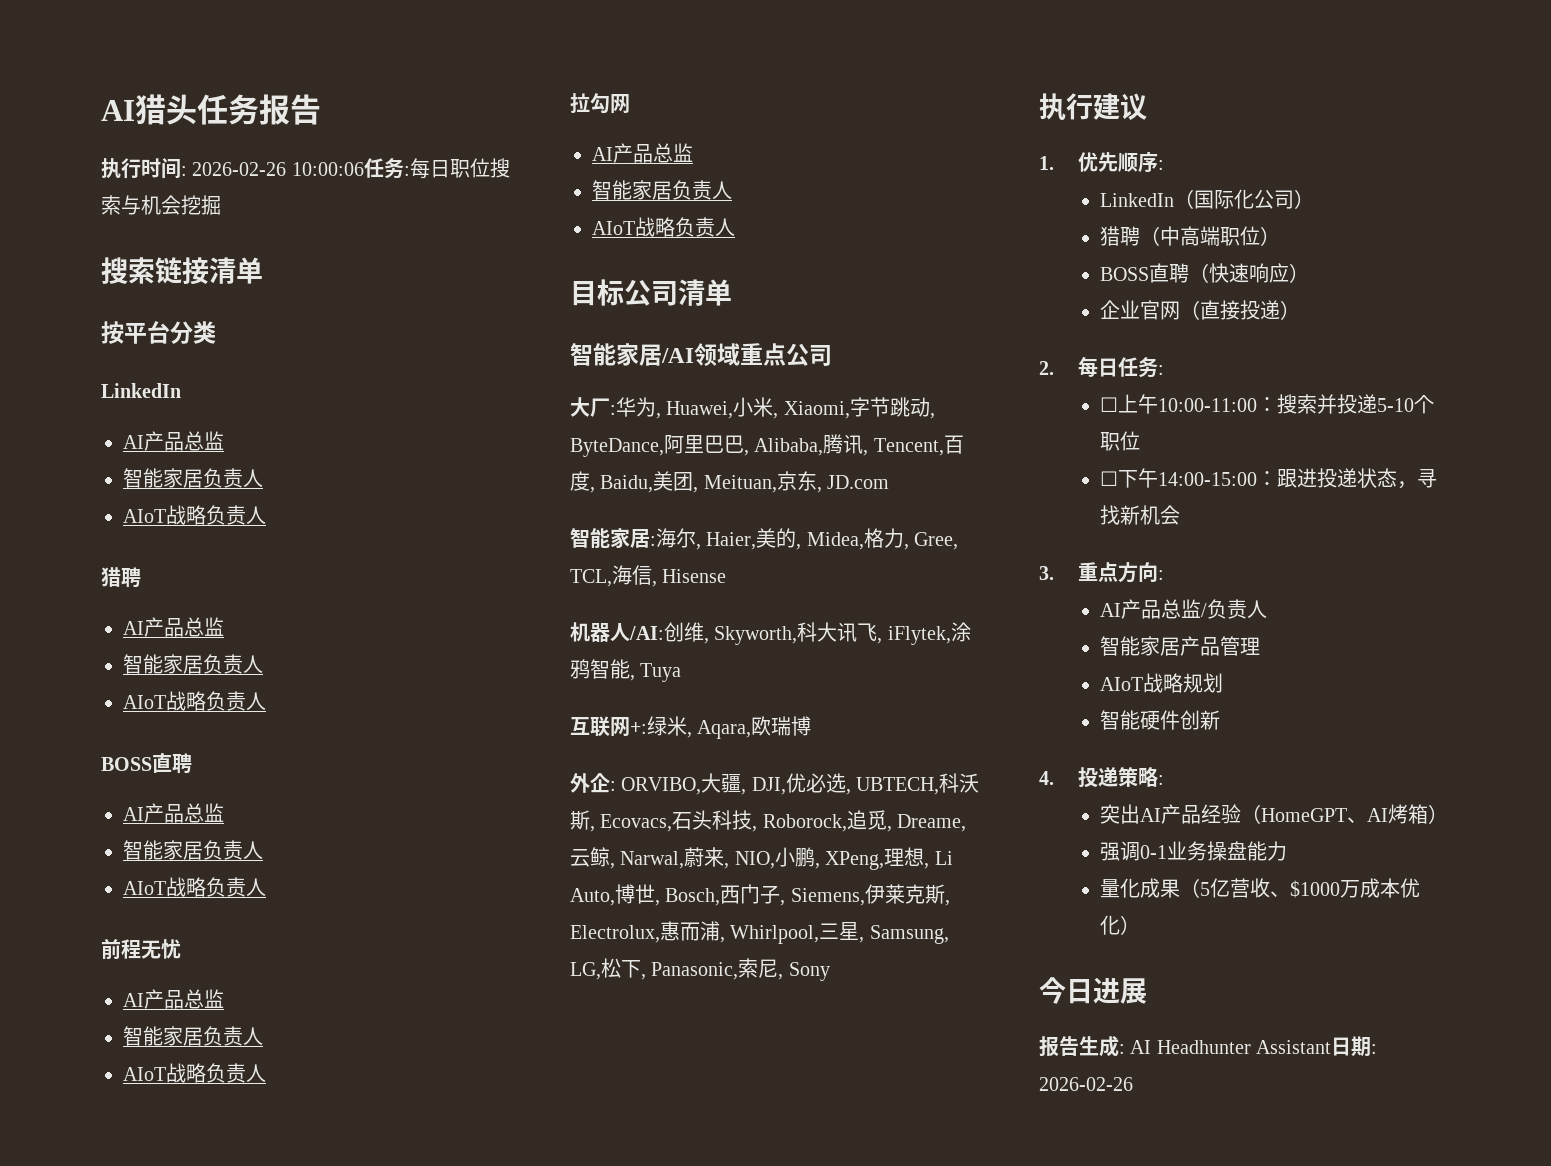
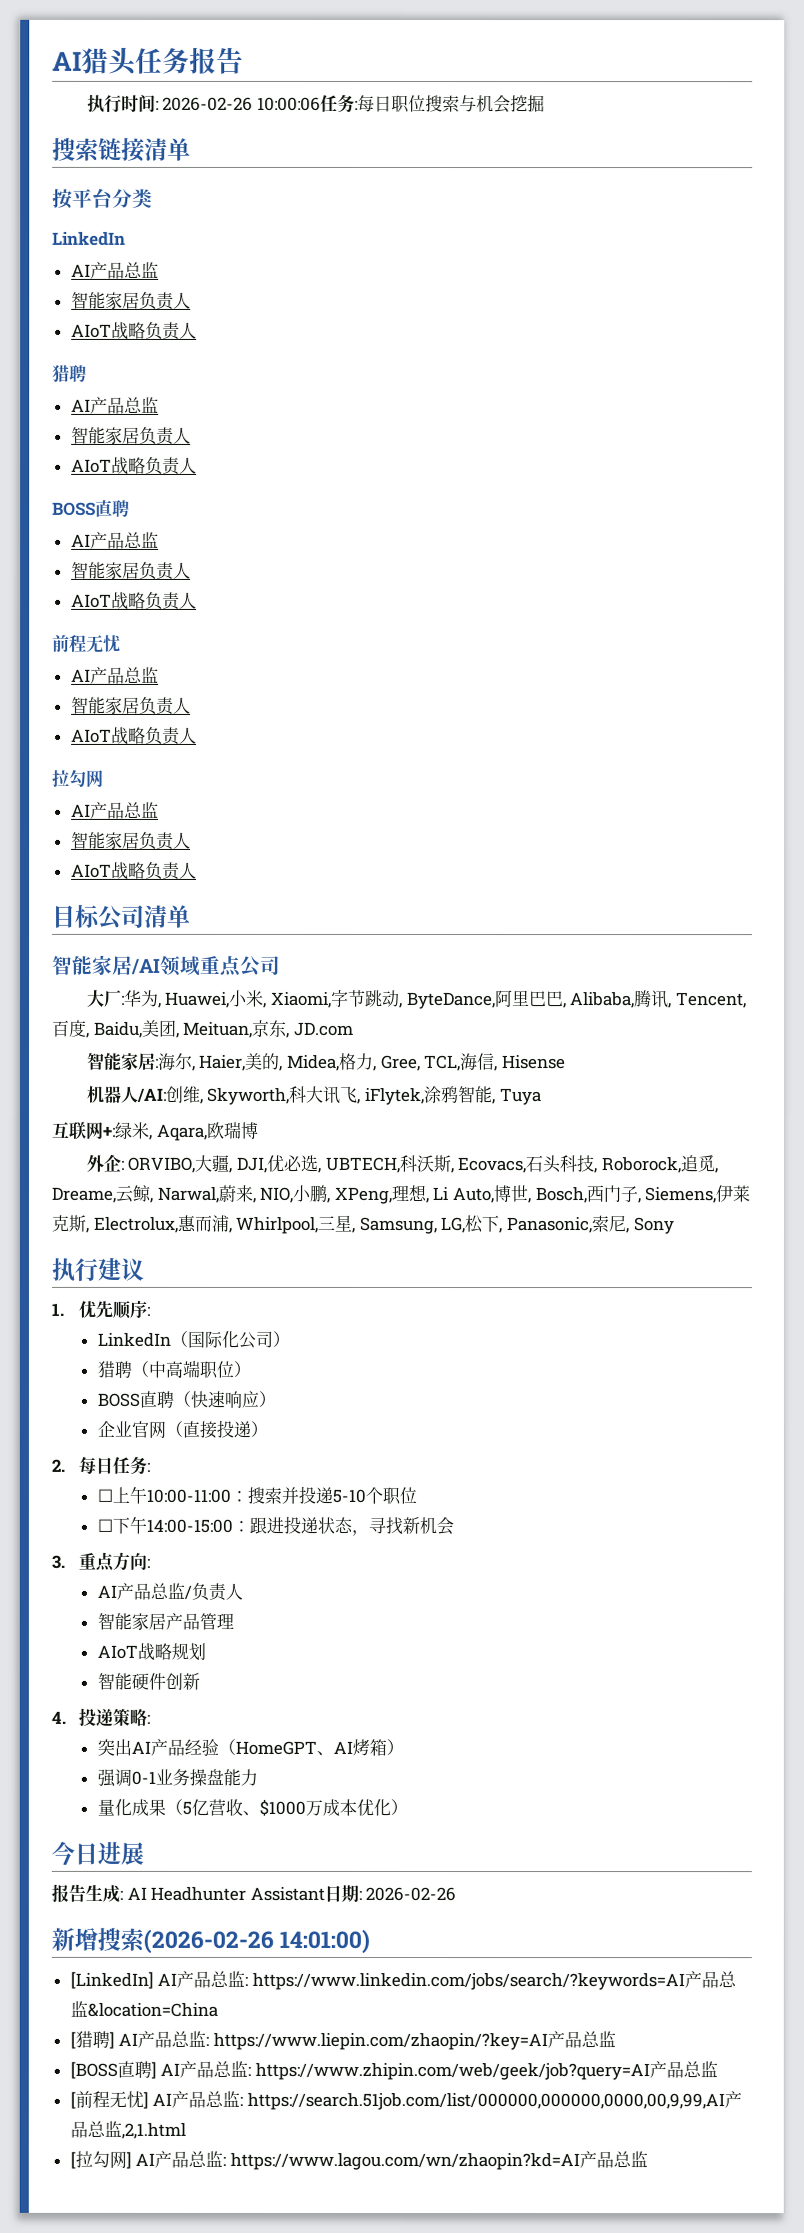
(1133, 1084) none -> [51,1927,371,1954] [69,1970,737,1991] [69,2000,218,2017] [69,2030,616,2051] [69,2060,718,2081] [69,2090,742,2111] [69,2120,186,2139] [69,2150,648,2171] // 新增搜索(2026-02-26 14:01:00) // [LinkedIn] AI产品总监: https://www.linkedin.com/jobs/search/?keywords=AI产品总监&location=China // [猎聘] AI产品总监: https://www.liepin.com/zhaopin/?key=AI产品总监 // [BOSS直聘] AI产品总监: https://www.zhipin.com/web/geek/job?query=AI产品总监 // [前程无忧] AI产品总监: https://search.51job.com/list/000000,000000,0000,00,9,99,AI产品总监,2,1.html // [拉勾网] AI产品总监: https://www.lagou.com/wn/zhaopin?kd=AI产品总监

